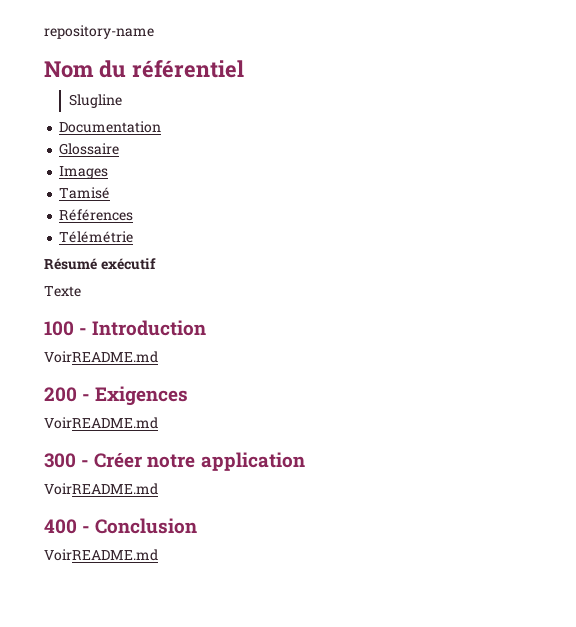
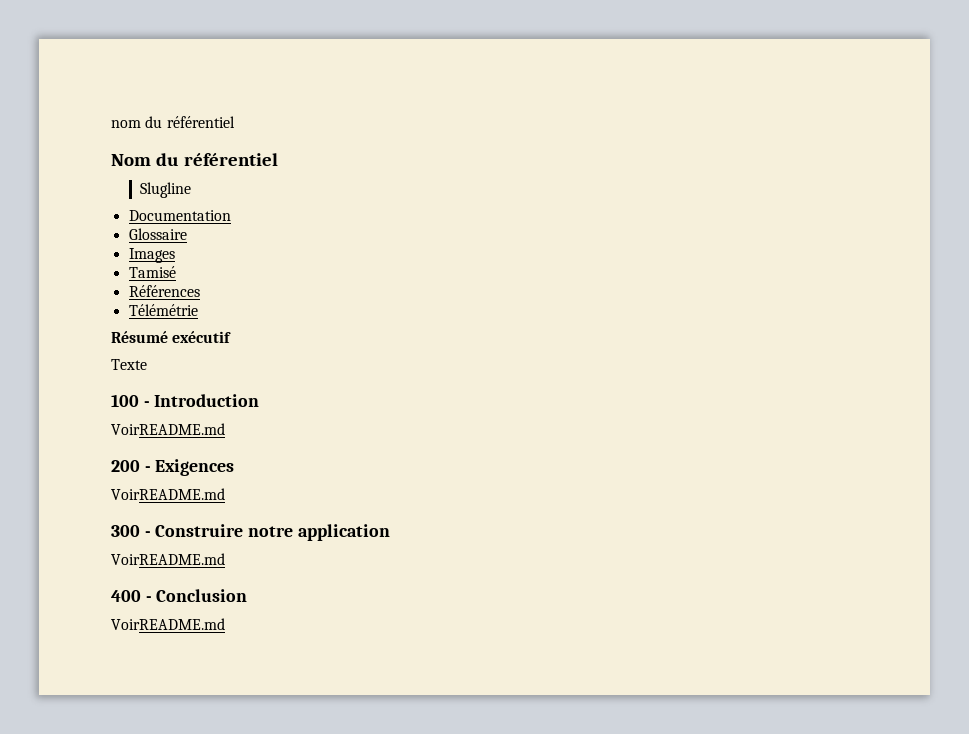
[44,25,154,39] repository-name -> [111,116,235,128] nom du référentiel
[94,453,143,468] Créer -> [155,524,244,537] Construire

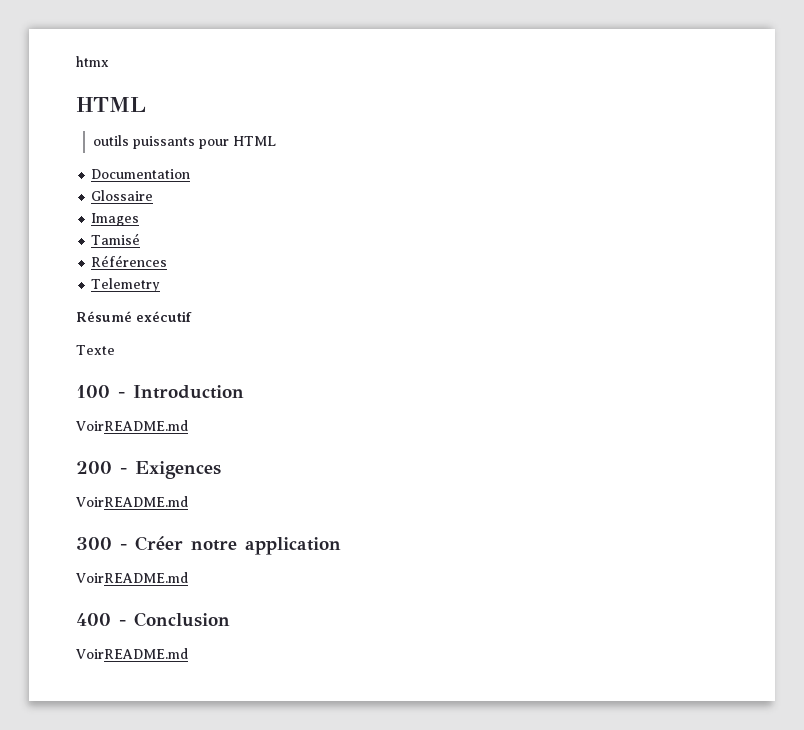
[111,116,235,128] [111,153,278,166] [140,182,192,198] nom du référentiel // Nom du référentiel // Slugline -> [76,56,109,67] [76,97,146,112] [92,135,276,149] htmx // HTML // outils puissants pour HTML
[128,304,198,316] Télémétrie -> [91,278,161,292] Telemetry
[155,524,244,537] Construire -> [135,536,183,551] Créer

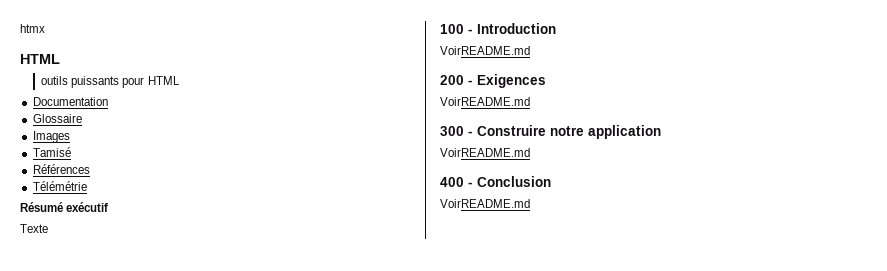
[91,278,161,292] Telemetry -> [32,181,87,191] Télémétrie
[135,536,183,551] Créer -> [477,125,546,136] Construire

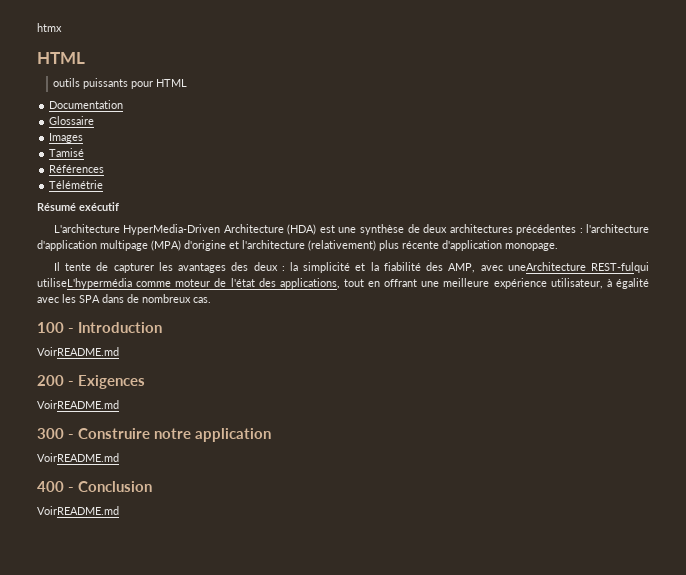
[20,224,48,233] Texte -> [53,224,650,235] [37,240,558,251] [53,262,649,273] [37,278,649,289] [37,294,211,303] L'architecture HyperMedia-Driven Architecture (HDA) est une synthèse de deux architectures précédentes : l'architecture d'application multipage (MPA) d'origine et l'architecture (relativement) plus récente d'application monopage. // Il tente de capturer les avantages des deux : la simplicité et la fiabilité des AMP, avec uneArchitecture REST-fulqui utiliseL'hypermédia comme moteur de l'état des applications, tout en offrant une meilleure expérience utilisateur, à égalité avec les SPA dans de nombreux cas.

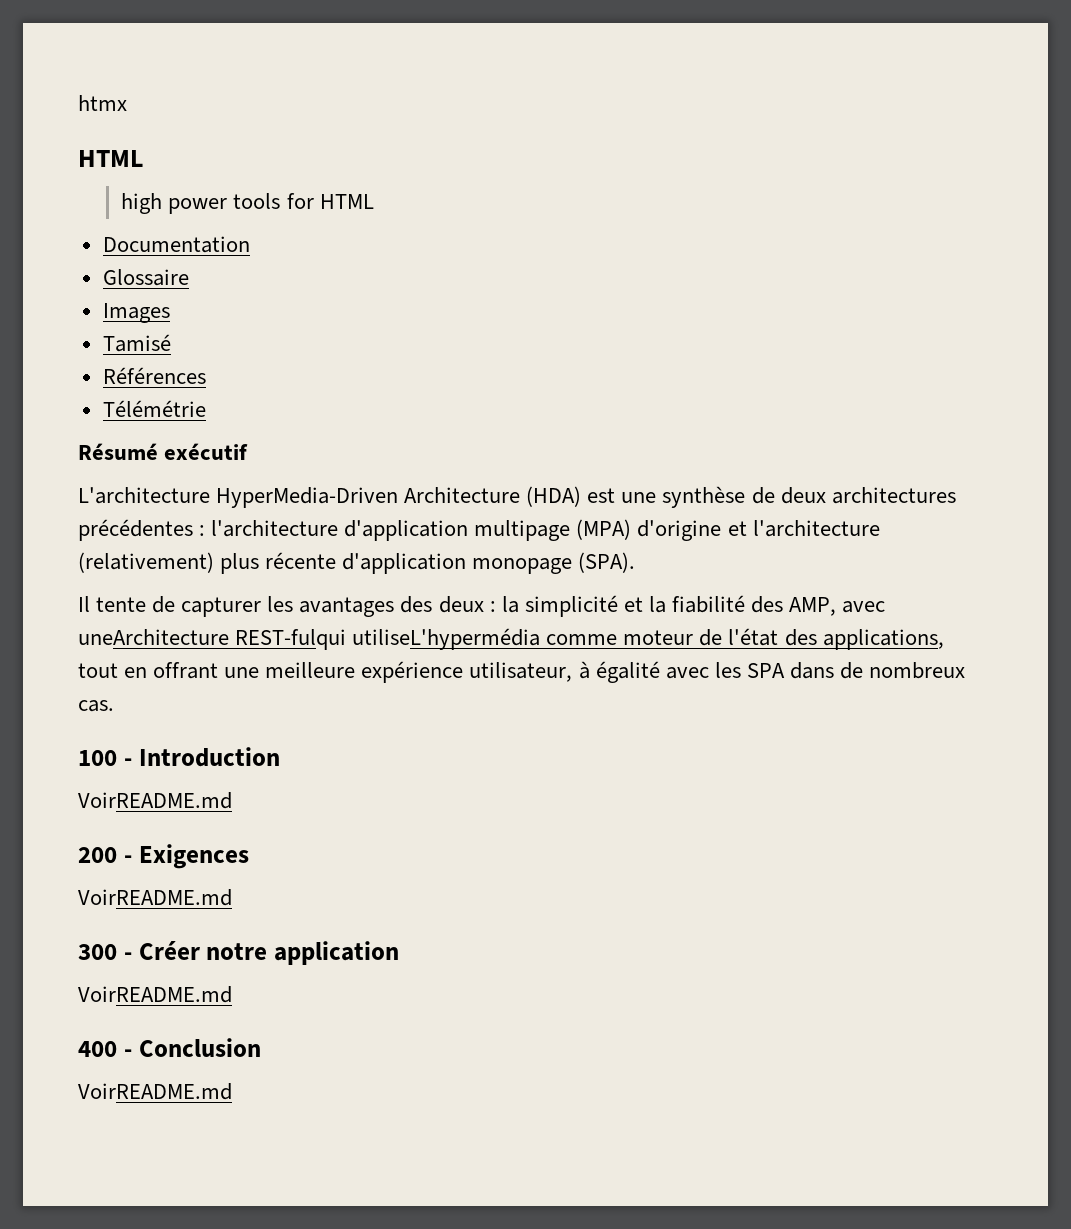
[53,78,154,89] outils puissants pour -> [121,193,314,214] high power tools for
[505,243,558,251] monopage. -> [472,552,636,574] monopage (SPA).
[78,428,151,439] Construire -> [138,941,200,960] Créer

